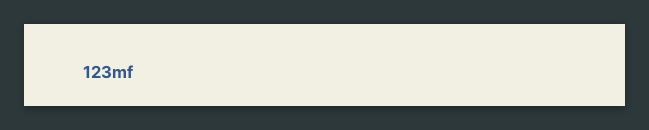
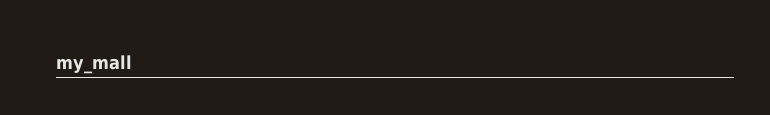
[83,65,133,79] 123mf -> [56,55,132,74] my_mall

